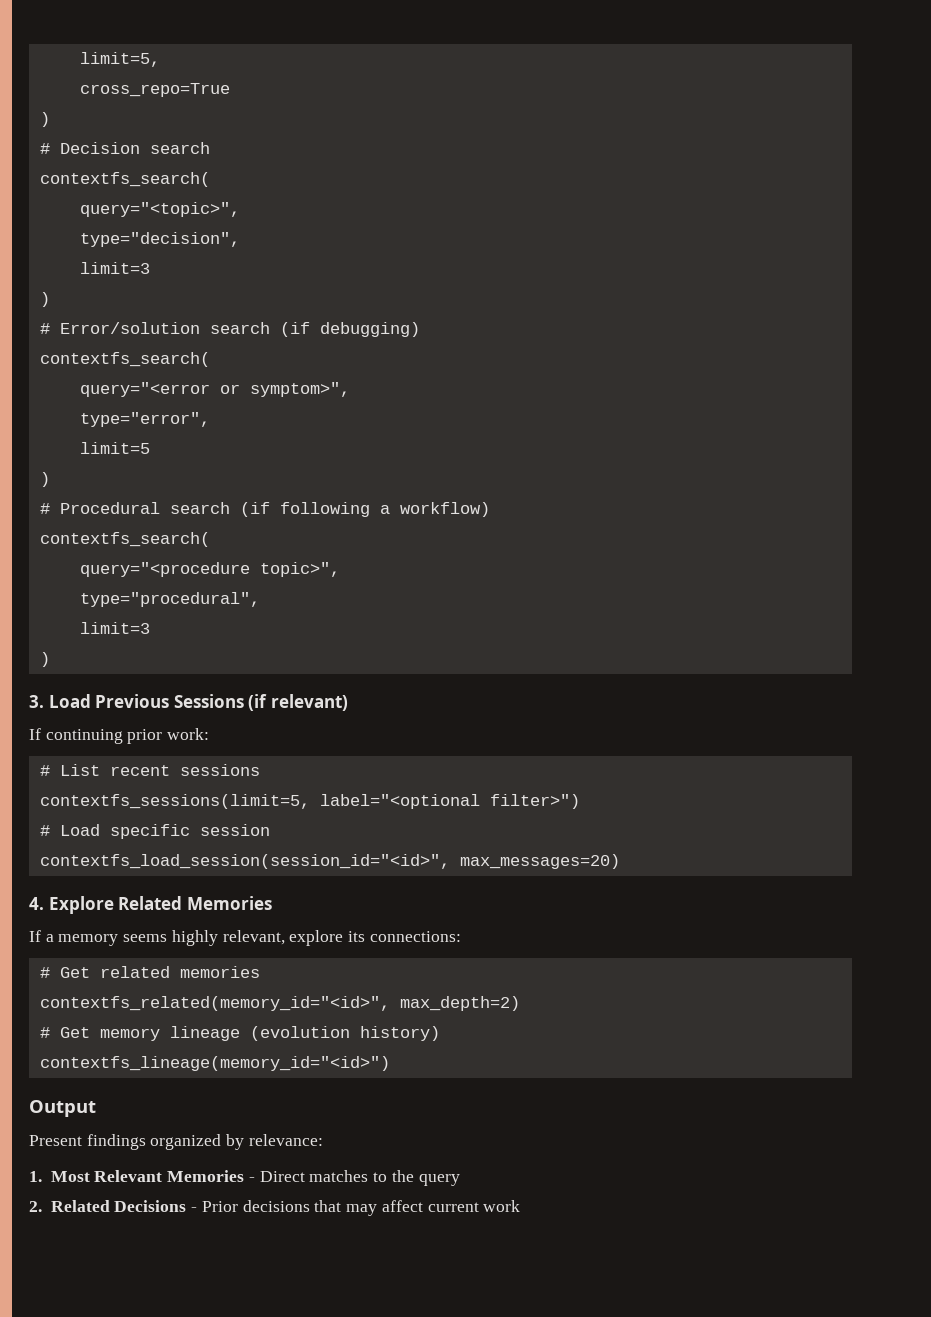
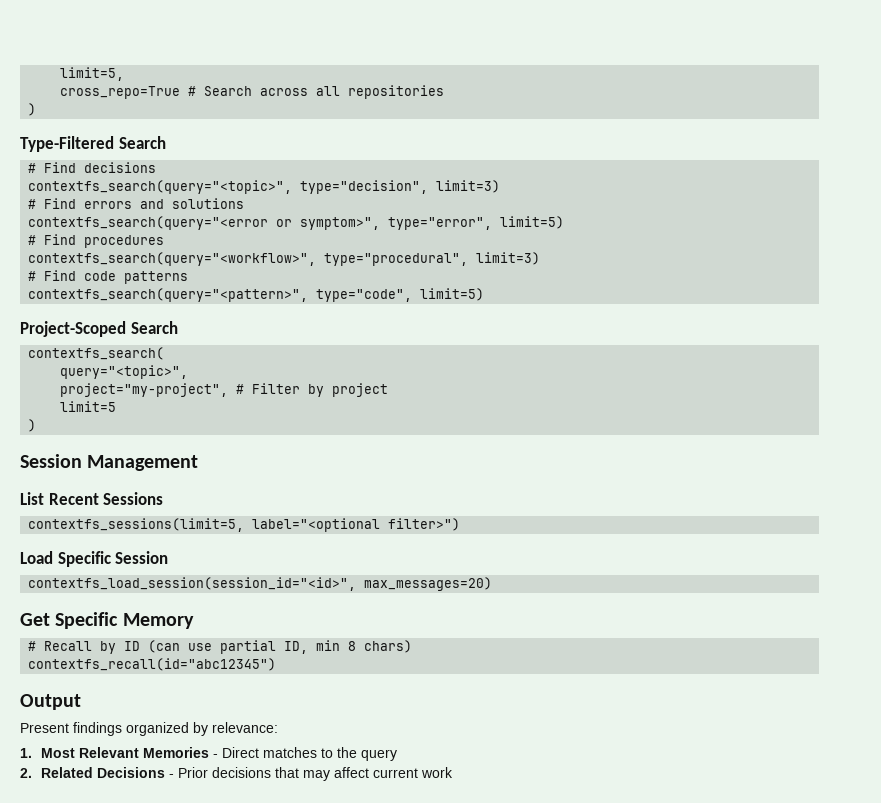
[39,112,50,127] [39,142,210,154] [39,172,210,187] [79,202,240,217] [79,232,240,247] [79,262,150,274] [39,292,50,307] [39,322,420,337] [39,352,210,367] [79,382,350,397] [79,412,210,427] [79,442,150,454] [39,472,50,487] [39,502,490,517] [39,532,210,547] [79,562,340,577] [79,592,260,607] [79,622,150,634] [39,652,50,667] [29,694,348,711] [29,728,210,744] [39,764,260,776] [39,794,580,809] [39,824,270,839] [39,854,620,869] [29,896,272,914] [29,930,461,946] [39,966,260,978] [39,996,520,1011] [39,1026,440,1041] [39,1056,390,1071] // ) // # Decision search // contextfs_search( // query="<topic>", // type="decision", // limit=3 // ) // # Error/solution search (if debugging) // contextfs_search( // query="<error or symptom>", // type="error", // limit=5 // ) // # Procedural search (if following a workflow) // contextfs_search( // query="<procedure topic>", // type="procedural", // limit=3 // ) // 3. Load Previous Sessions (if relevant) // If continuing prior work: // # List recent sessions // contextfs_sessions(limit=5, label="<optional filter>") // # Load specific session // contextfs_load_session(session_id="<id>", max_messages=20) // 4. Explore Related Memories // If a memory seems highly relevant, explore its connections: // # Get related memories // contextfs_related(memory_id="<id>", max_depth=2) // # Get memory lineage (evolution history) // contextfs_lineage(memory_id="<id>") -> [188,85,445,99] [28,103,37,116] [20,136,166,152] [28,162,157,173] [28,180,501,194] [28,198,245,209] [28,216,565,230] [28,234,165,248] [28,252,541,266] [28,270,189,284] [28,288,485,302] [20,321,178,337] [28,347,165,360] [60,365,189,379] [60,383,389,397] [60,401,117,412] [28,419,37,432] [20,454,199,471] [20,492,164,505] [28,518,461,532] [20,551,169,567] [28,577,493,591] [20,612,194,629] [28,640,413,654] [28,658,277,671] # Search across all repositories // ) // Type-Filtered Search // # Find decisions // contextfs_search(query="<topic>", type="decision", limit=3) // # Find errors and solutions // contextfs_search(query="<error or symptom>", type="error", limit=5) // # Find procedures // contextfs_search(query="<workflow>", type="procedural", limit=3) // # Find code patterns // contextfs_search(query="<pattern>", type="code", limit=5) // Project-Scoped Search // contextfs_search( // query="<topic>", // project="my-project", # Filter by project // limit=5 // ) // Session Management // List Recent Sessions // contextfs_sessions(limit=5, label="<optional filter>") // Load Specific Session // contextfs_load_session(session_id="<id>", max_messages=20) // Get Specific Memory // # Recall by ID (can use partial ID, min 8 chars) // contextfs_recall(id="abc12345")

